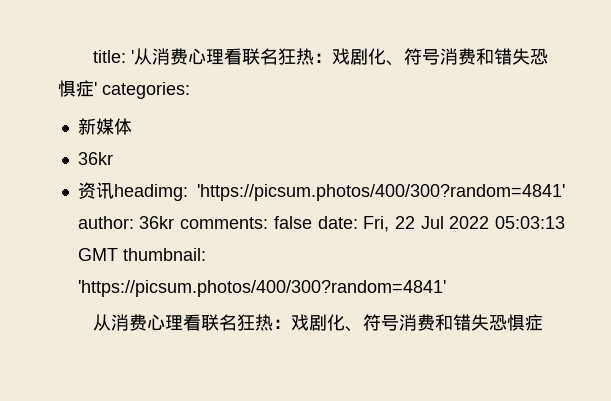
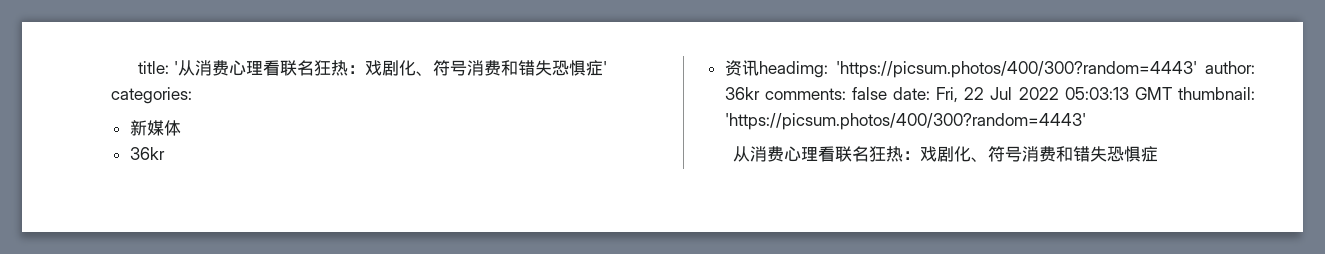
[197,184,565,201] 'https://picsum.photos/400/300?random=4841' -> [835,61,1197,78] 'https://picsum.photos/400/300?random=4443'
[77,280,446,297] 'https://picsum.photos/400/300?random=4841' -> [724,113,1086,130] 'https://picsum.photos/400/300?random=4443'

